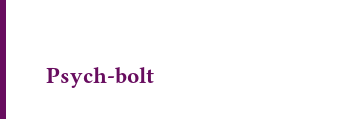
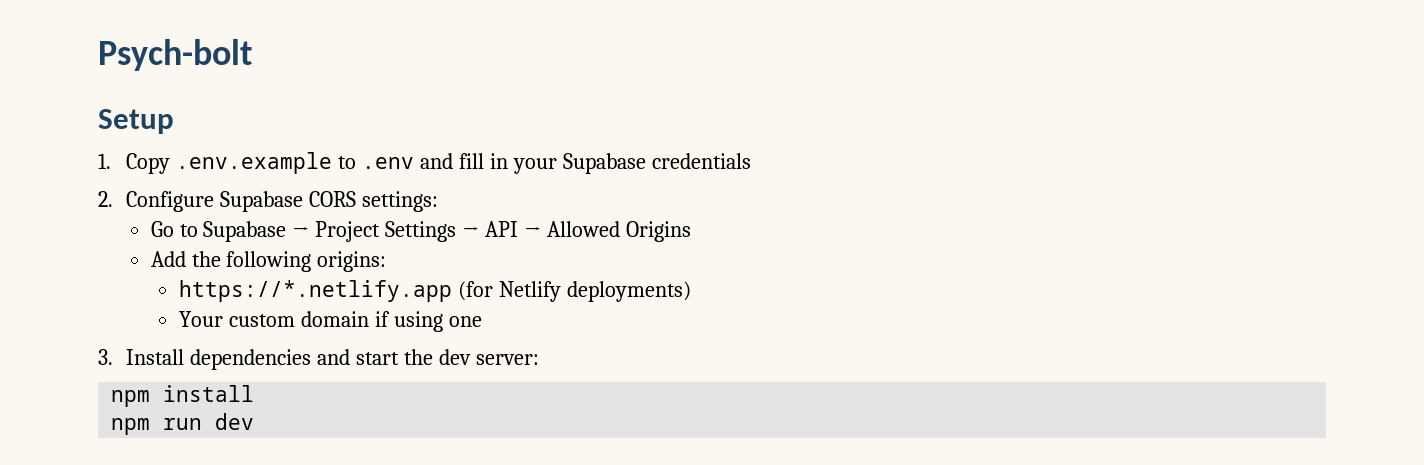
(154, 77) none -> [98,109,174,134] [98,152,751,174] [98,191,439,212] [150,221,691,242] [150,251,387,272] [178,280,691,302] [178,311,482,332] [98,349,540,370] [111,385,255,407] [111,413,255,435] // Setup // 1. Copy .env.example to .env and fill in your Supabase credentials // 2. Configure Supabase CORS settings: // Go to Supabase → Project Settings → API → Allowed Origins // Add the following origins: // https://*.netlify.app (for Netlify deployments) // Your custom domain if using one // 3. Install dependencies and start the dev server: // npm install // npm run dev

